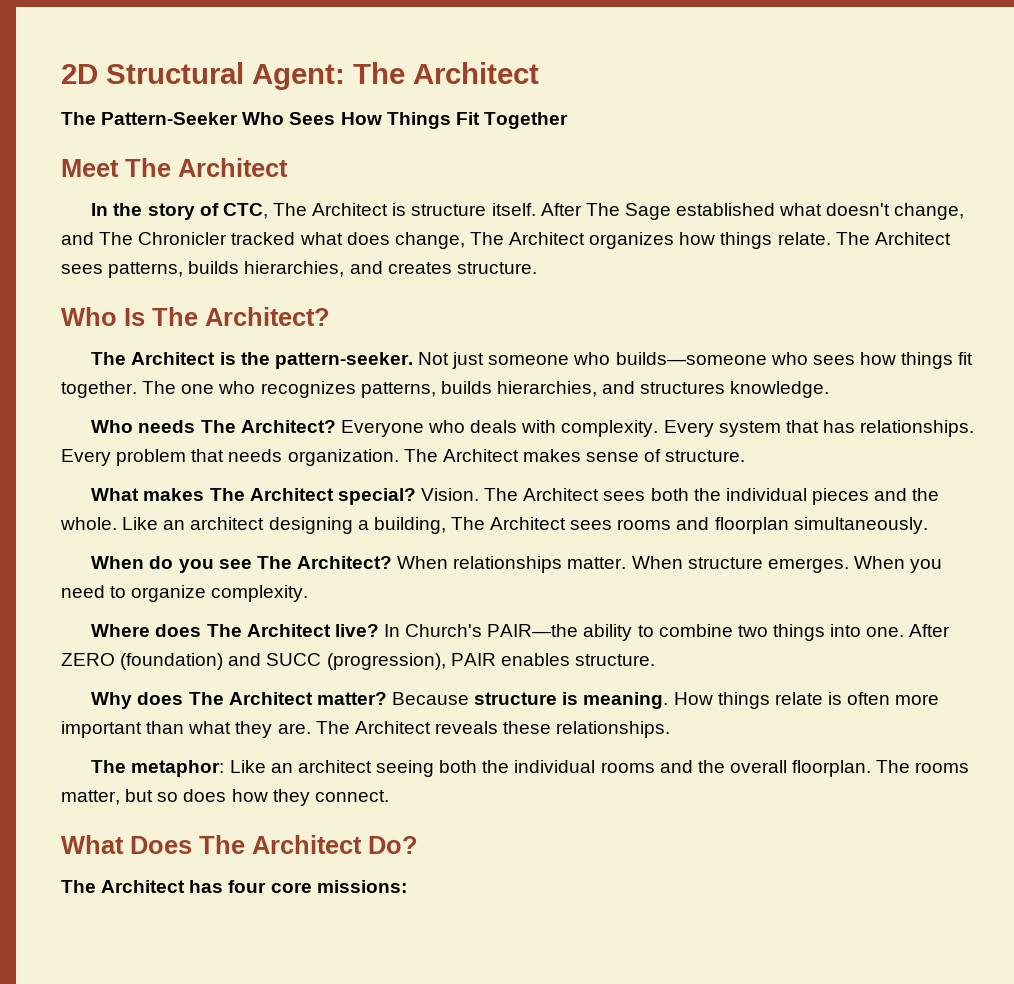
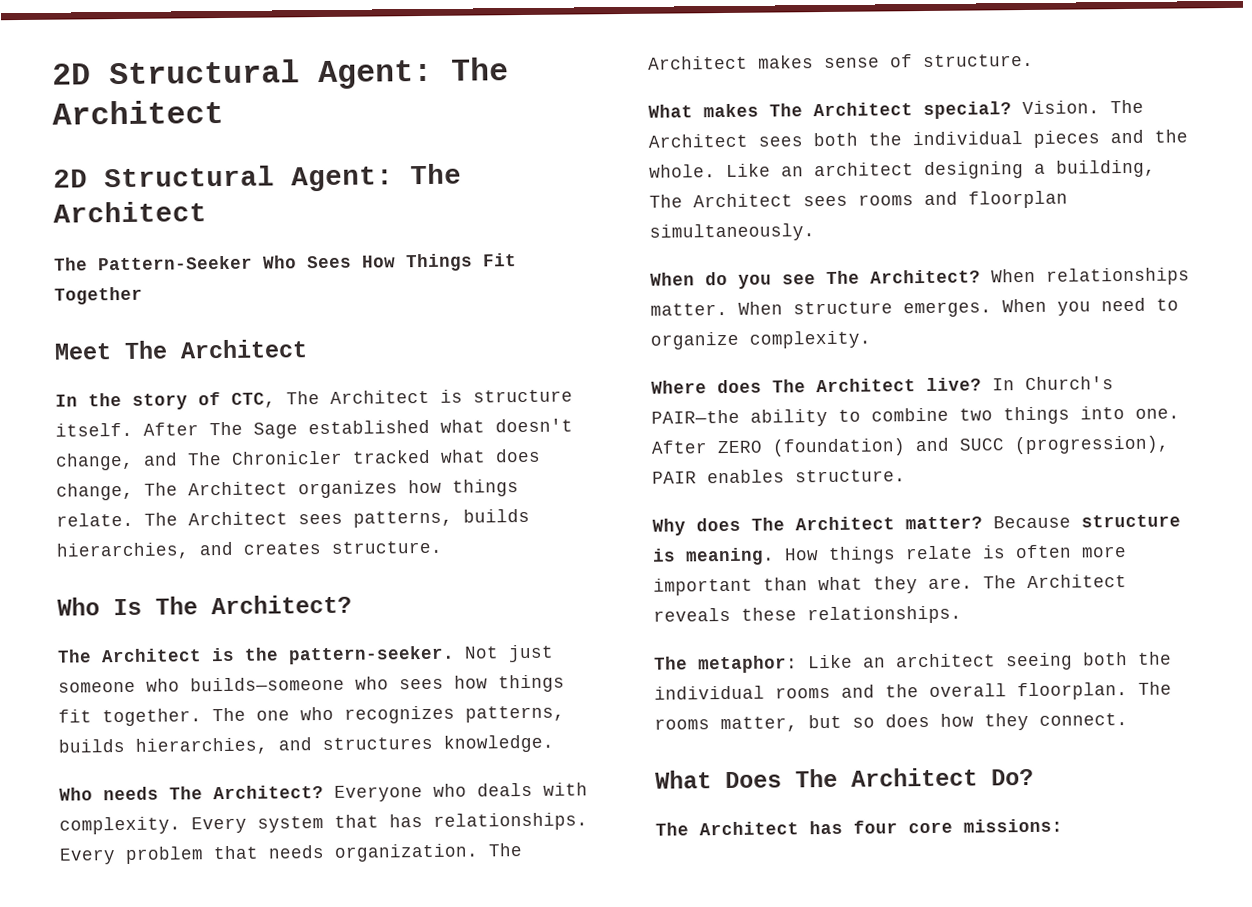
[61,62,539,90] 2D Structural Agent: The Architect -> [52,57,509,90] [52,99,224,125] [53,163,462,192] [53,201,207,223] 2D Structural Agent: The Architect // 2D Structural Agent: The Architect

